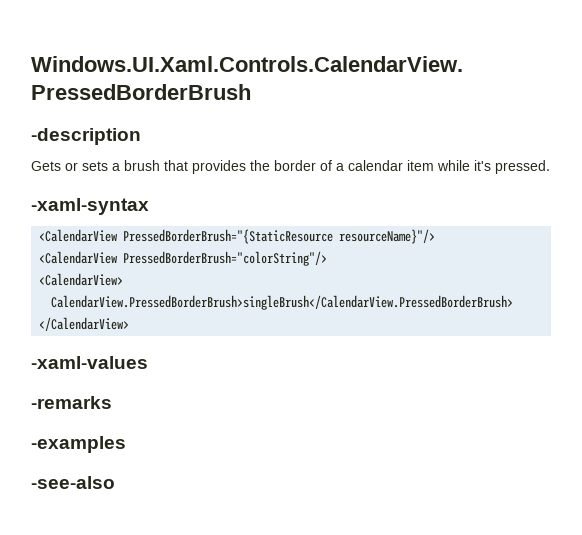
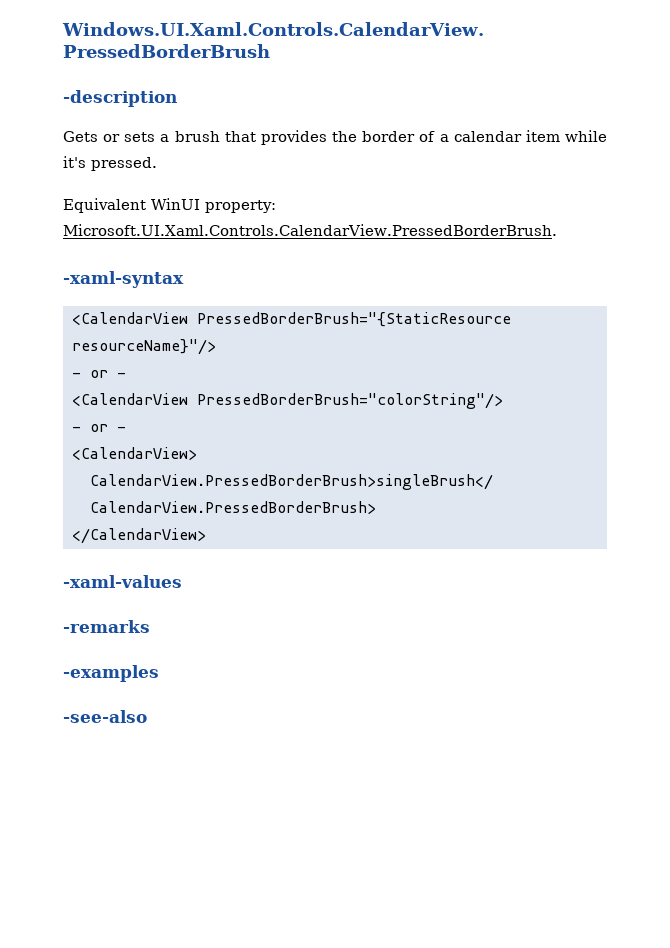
(550, 167) none -> [63,198,276,213] [63,224,557,236] // Equivalent WinUI property: Microsoft.UI.Xaml.Controls.CalendarView.PressedBorderBrush.
(436, 236) none -> [72,370,126,378] // - or -
(328, 258) none -> [72,424,126,432] // - or -

